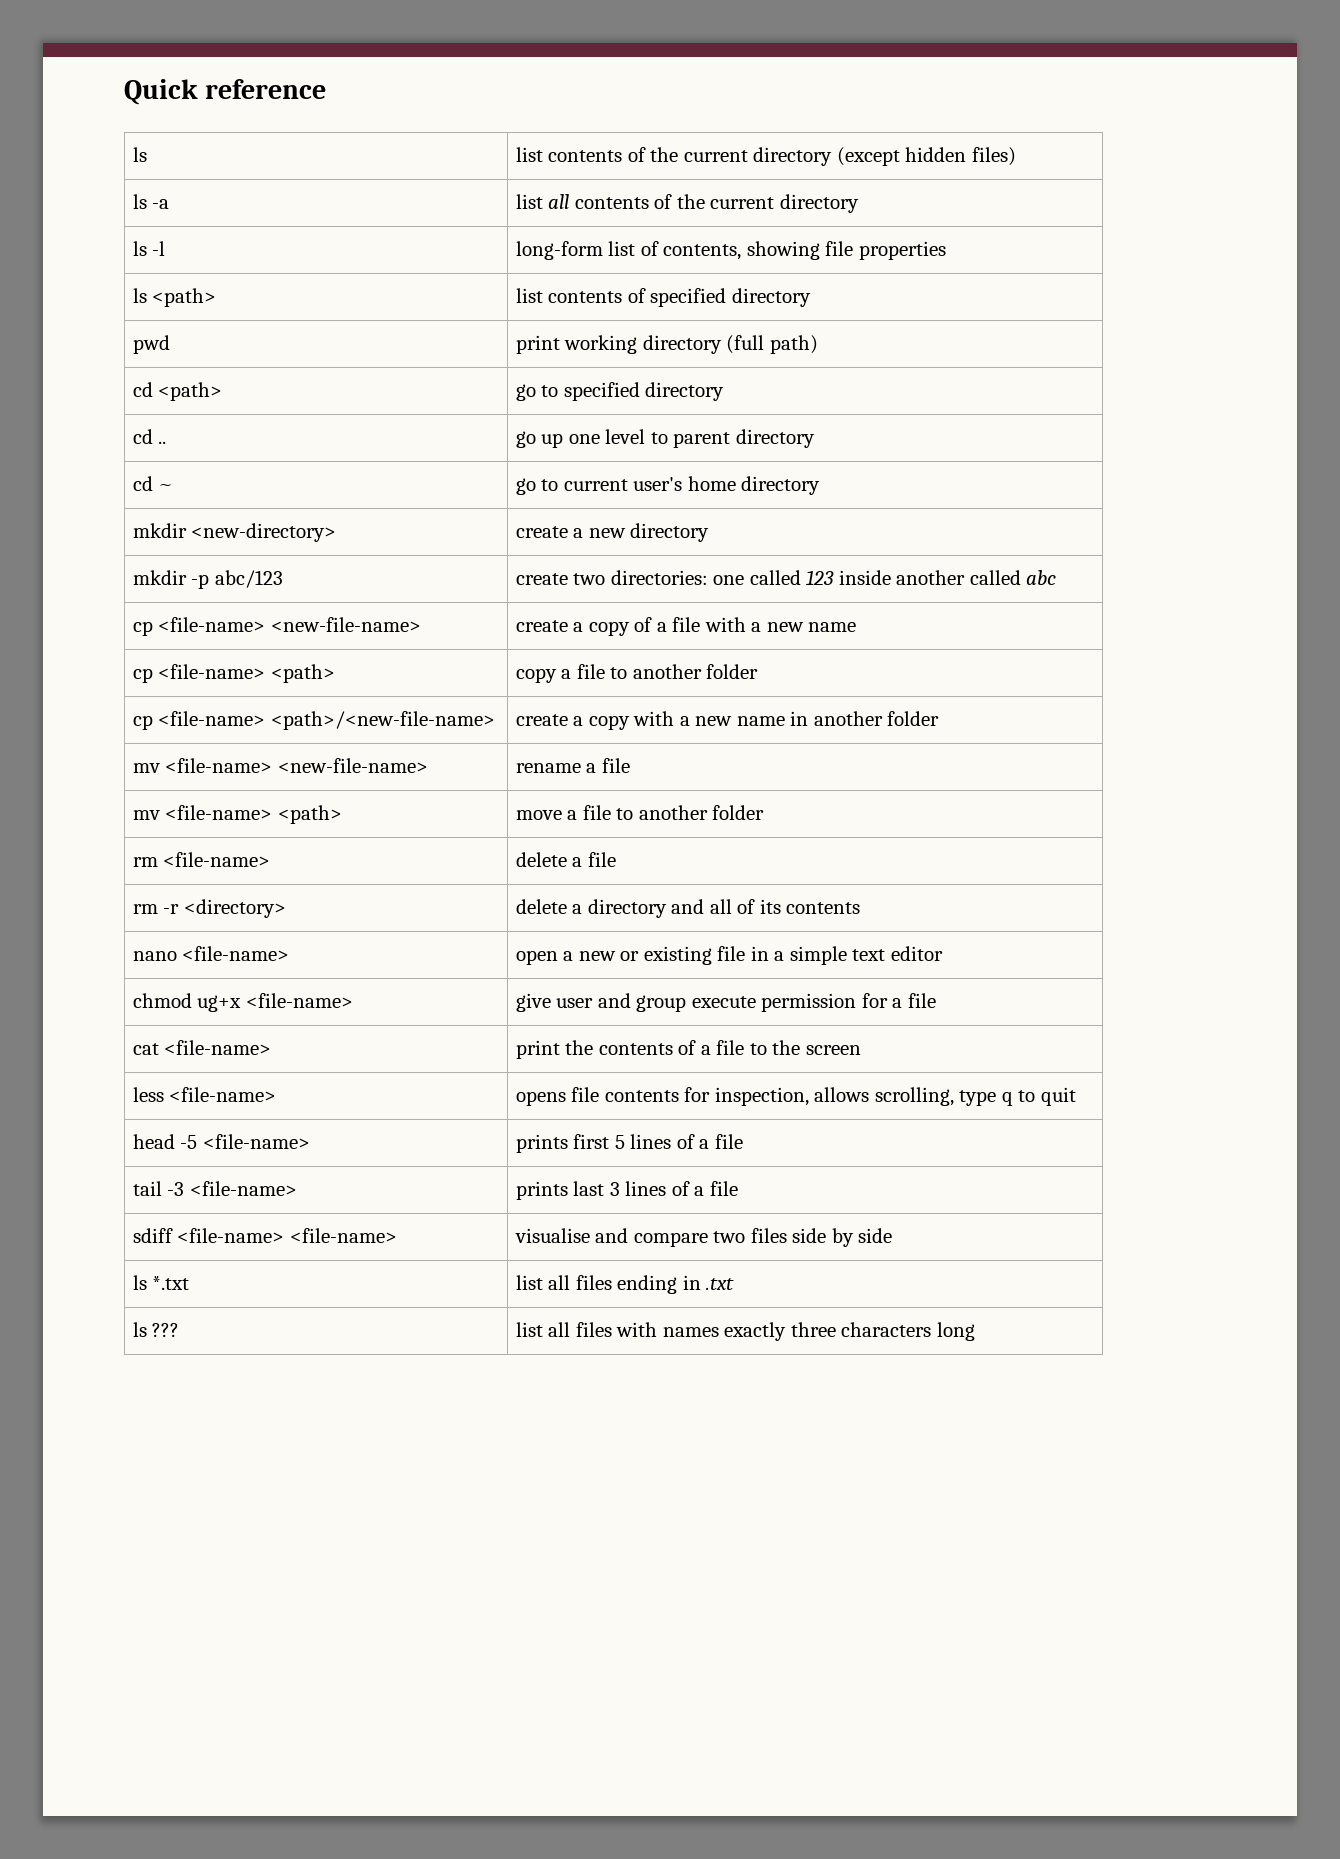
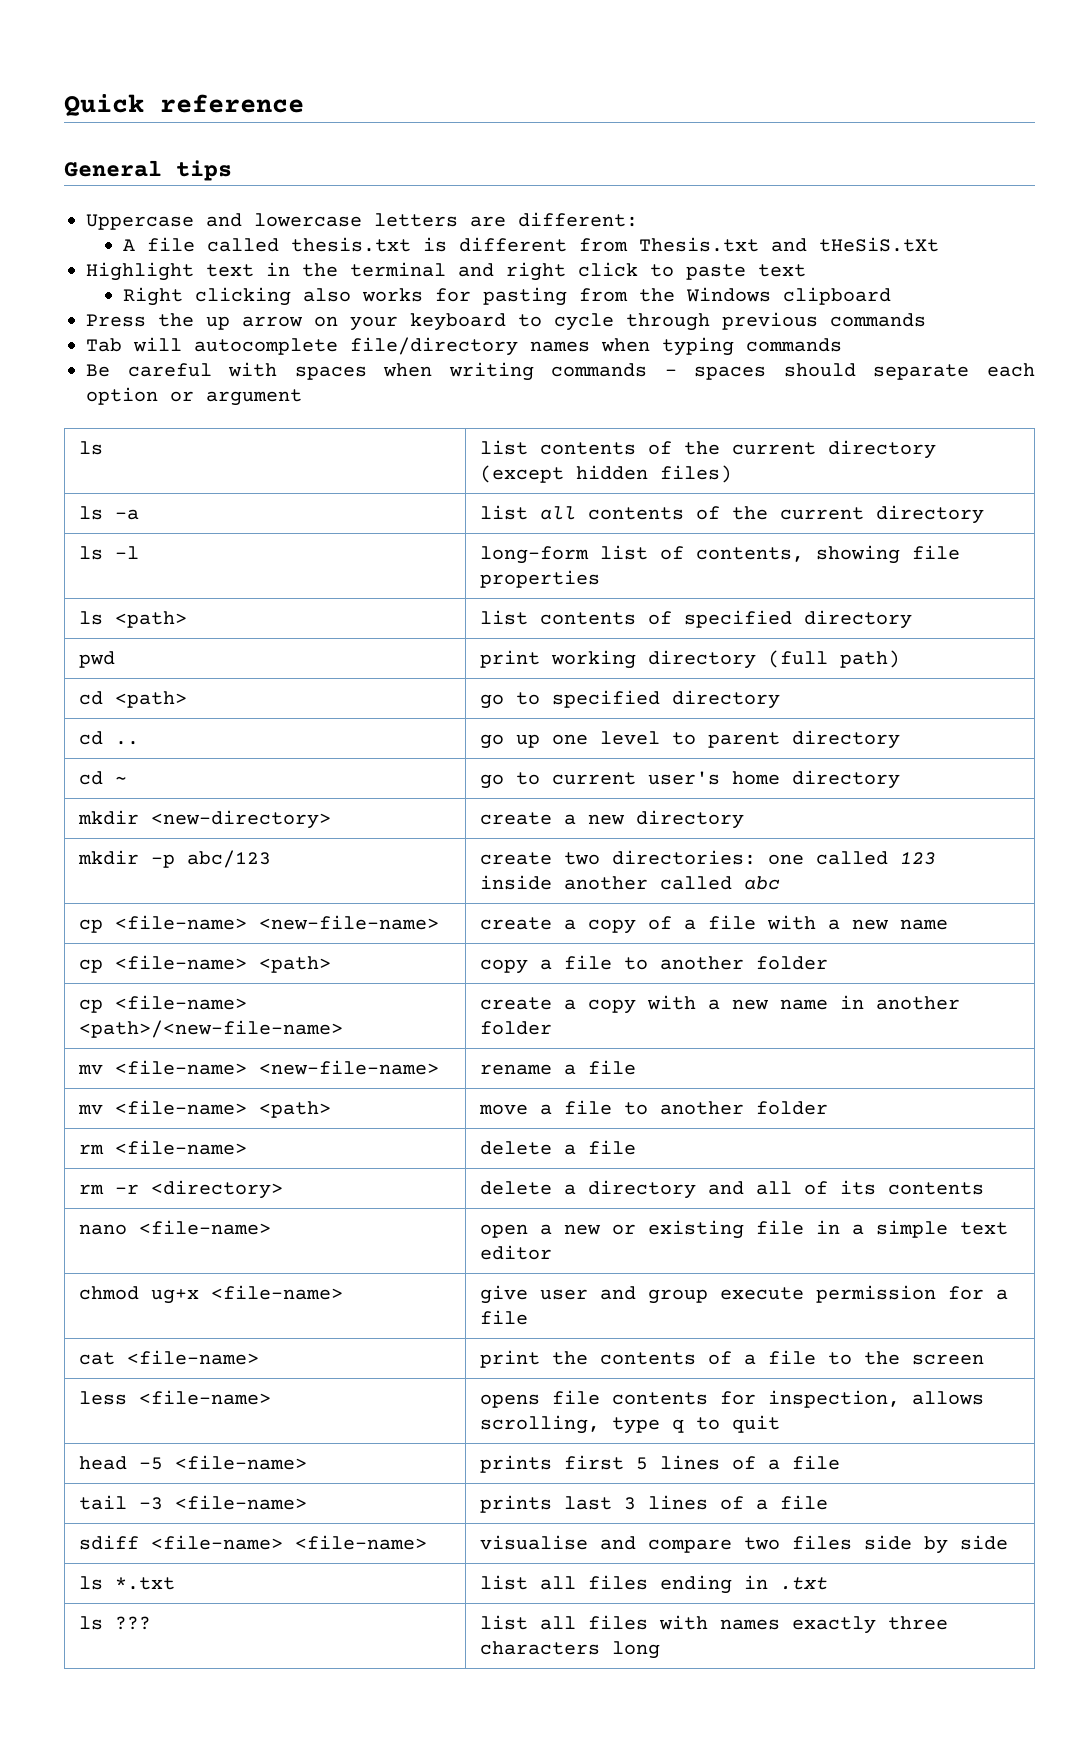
(326, 89) none -> [64,160,232,181] [86,212,638,230] [122,237,939,252] [86,262,806,281] [122,287,891,306] [86,312,926,331] [86,337,842,356] [86,362,1035,381] [86,387,302,406] // General tips // Uppercase and lowercase letters are different: // A file called thesis.txt is different from Thesis.txt and tHeSiS.tXt // Highlight text in the terminal and right click to paste text // Right clicking also works for pasting from the Windows clipboard // Press the up arrow on your keyboard to cycle through previous commands // Tab will autocomplete file/directory names when typing commands // Be careful with spaces when writing commands - spaces should separate each option or argument

